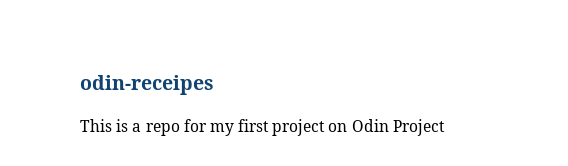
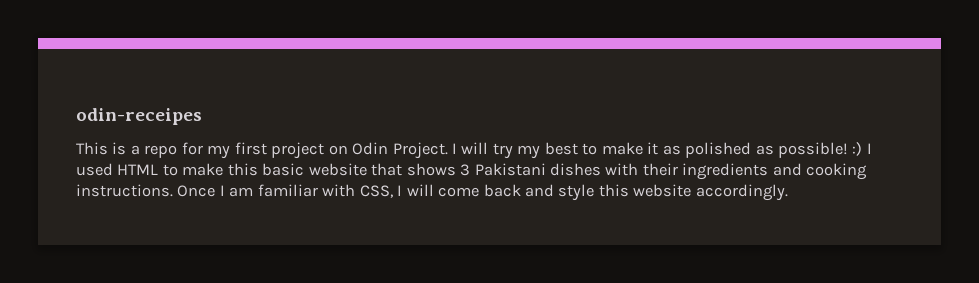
[392,119,445,136] Project -> [392,142,872,159] [76,163,868,180] [76,184,788,201] Project. I will try my best to make it as polished as possible! :) I used HTML to make this basic website that shows 3 Pakistani dishes with their ingredients and cooking instructions. Once I am familiar with CSS, I will come back and style this website accordingly.

